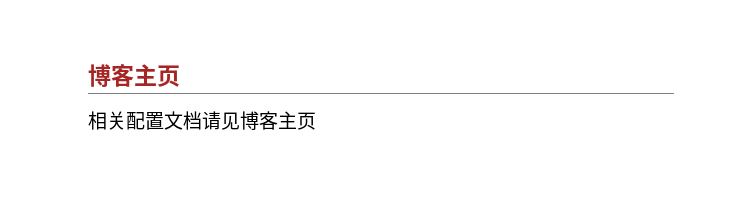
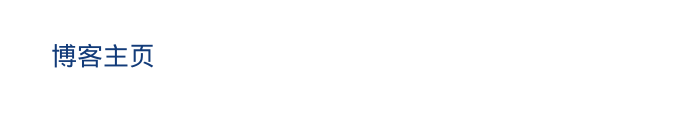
[88,64,180,87] [88,111,316,130] 博客主页 // 相关配置文档请见博客主页 -> [51,43,155,68] 博客主页

